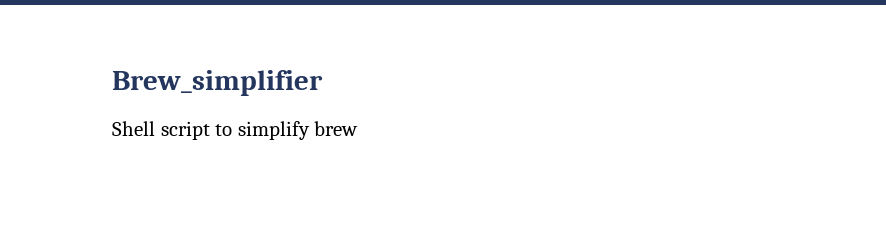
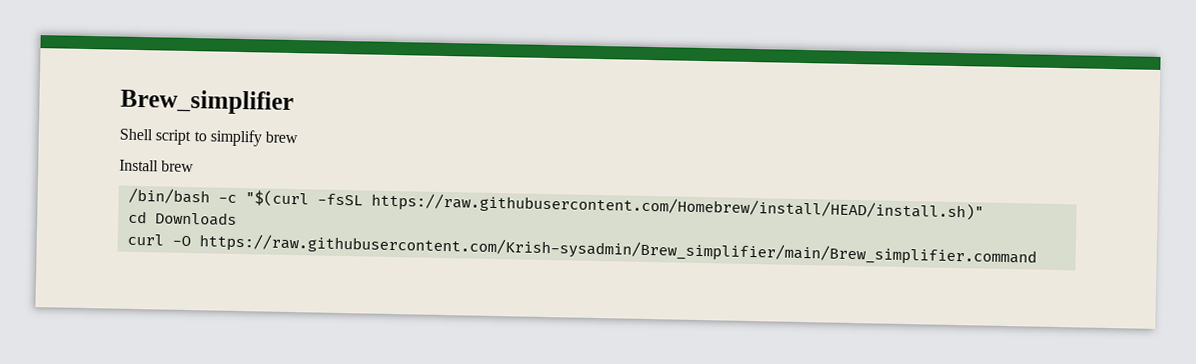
(359, 128) none -> [119,159,195,173] [127,187,984,222] [127,210,237,226] [126,233,1037,267] // Install brew // /bin/bash -c "$(curl -fsSL https://raw.githubusercontent.com/Homebrew/install/HEAD/install.sh)" // cd Downloads // curl -O https://raw.githubusercontent.com/Krish-sysadmin/Brew_simplifier/main/Brew_simplifier.command

